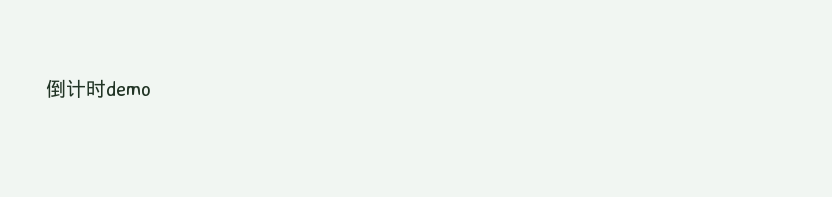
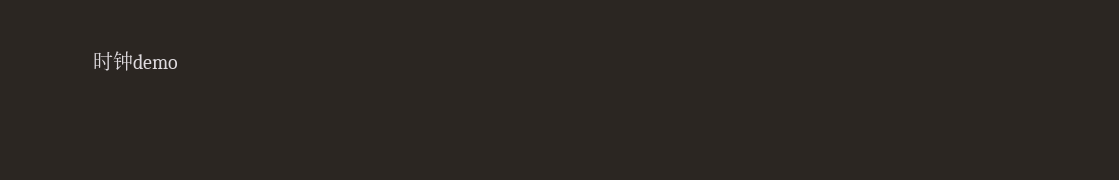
[46,79,106,98] 倒计时 -> [93,51,133,71] 时钟

